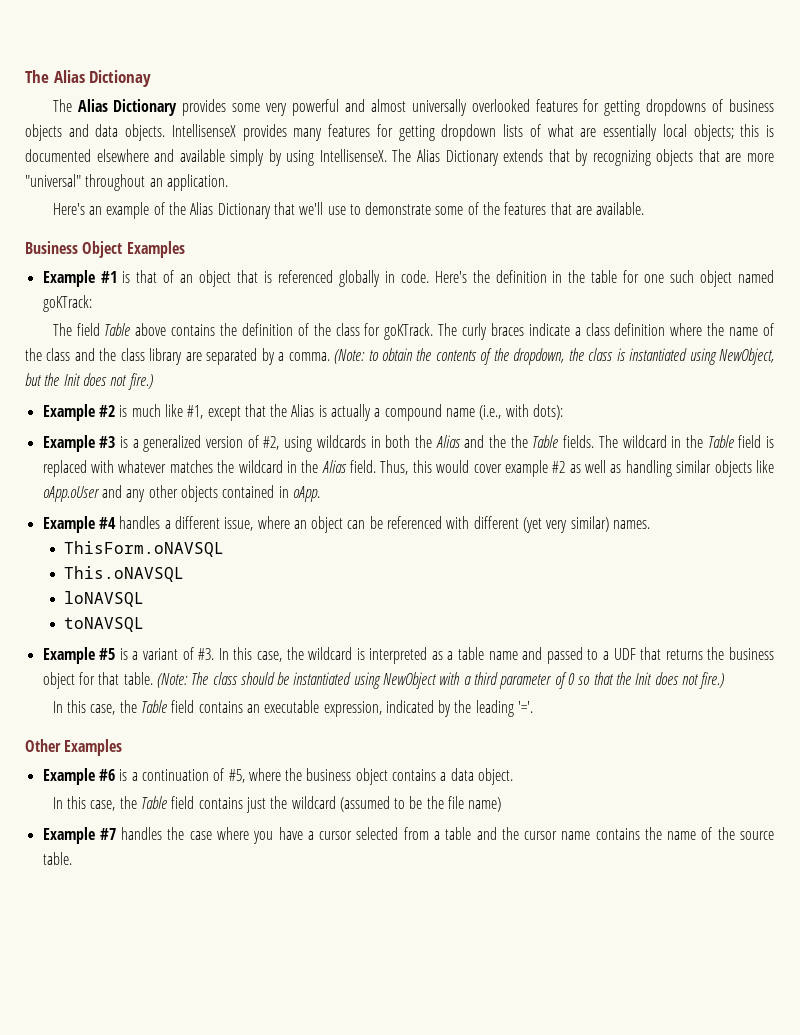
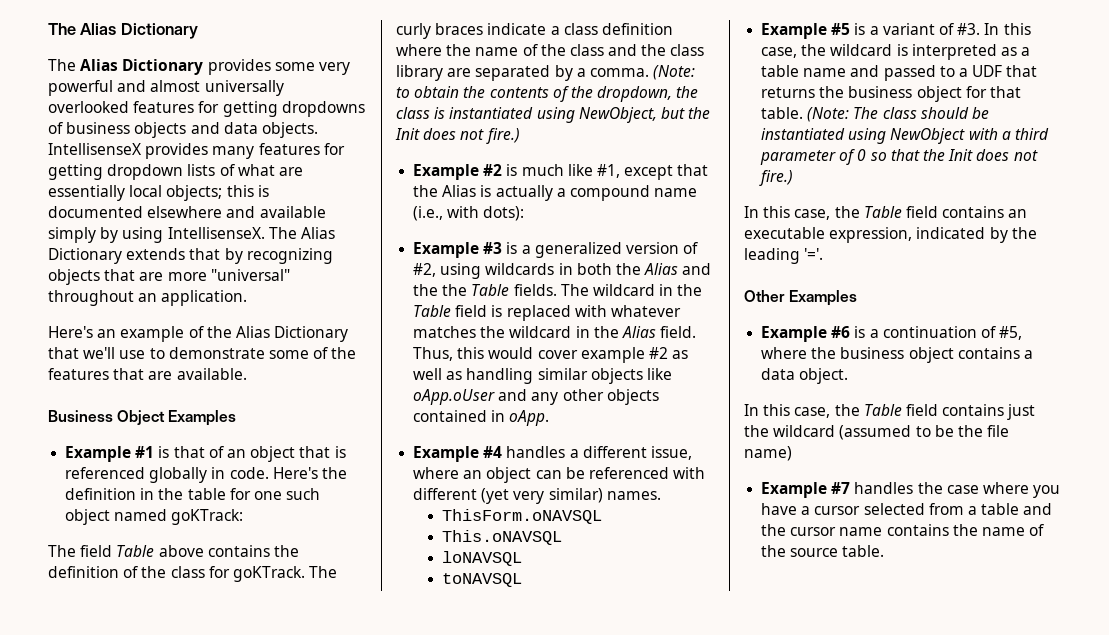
[25,70,152,87] The Alias Dictionay -> [48,23,198,39] The Alias Dictionary

